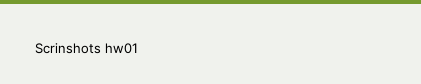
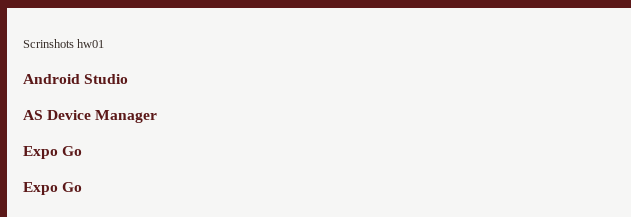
(138, 48) none -> [23,74,129,84] [23,110,158,123] [23,146,83,159] [23,182,83,195] // Android Studio // AS Device Manager // Expo Go // Expo Go

